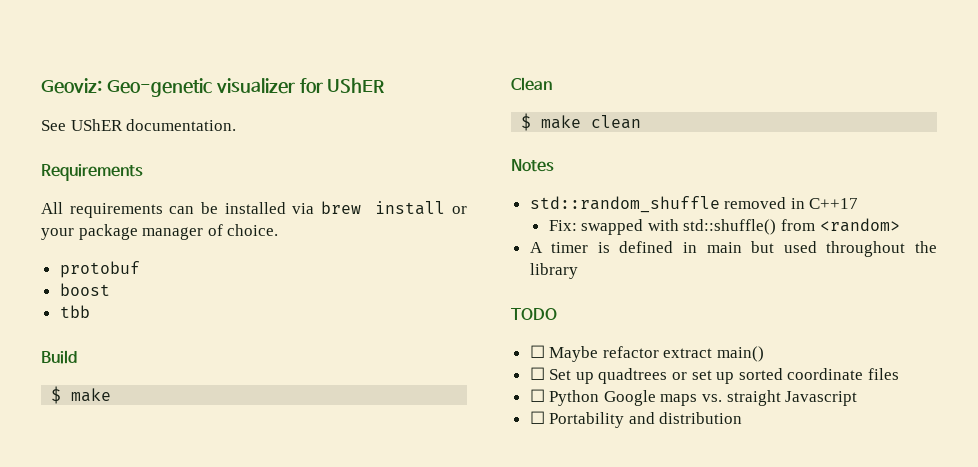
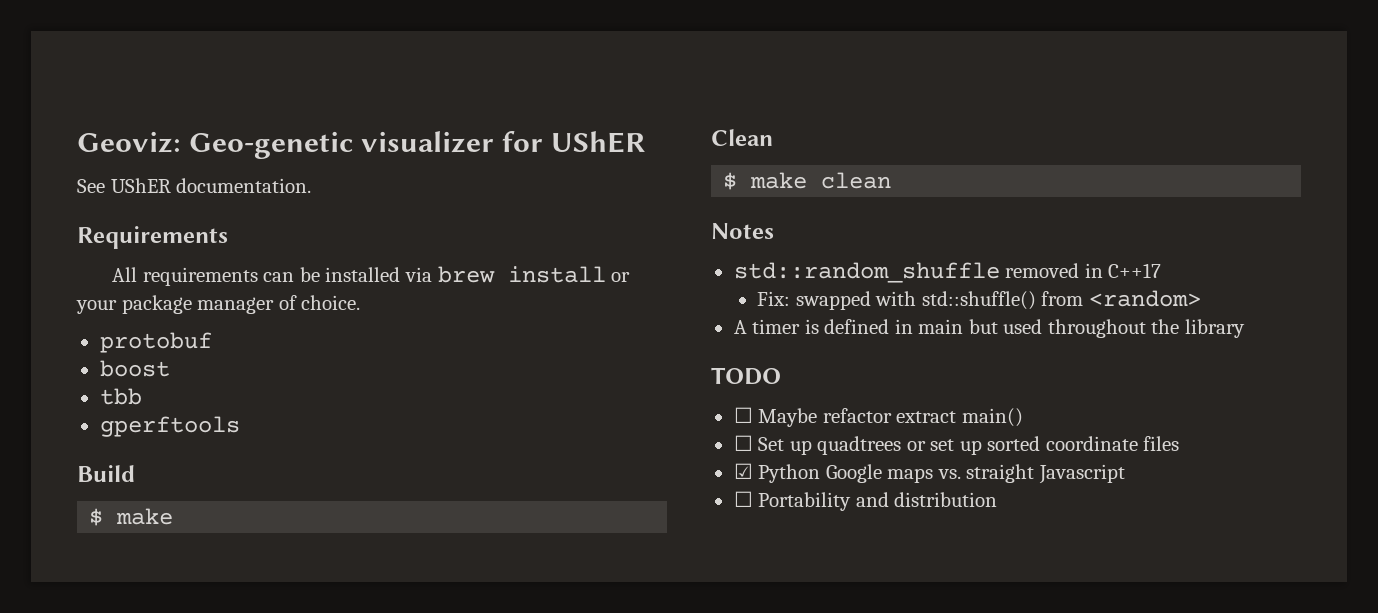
(90, 311) none -> [99,416,240,437] // gperftools
[529,389,545,402] ☐ -> [733,463,753,479] ☑

